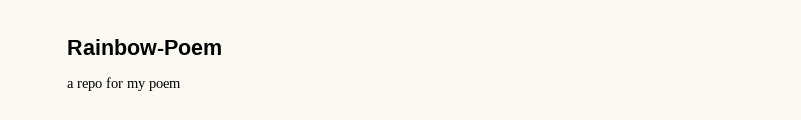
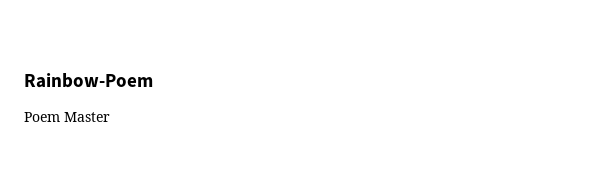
[67,77,181,91] a repo for my poem -> [24,112,110,122] Poem Master

